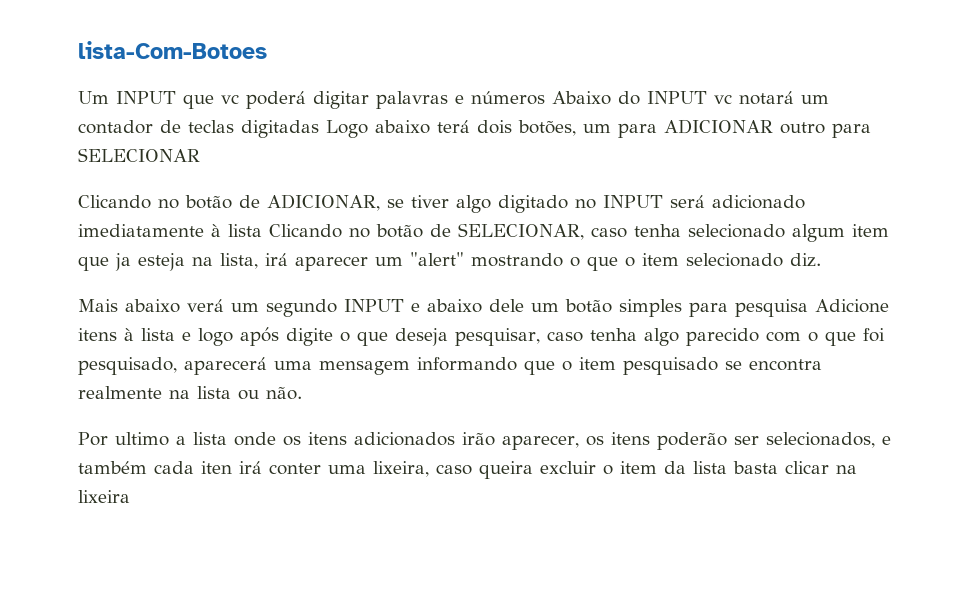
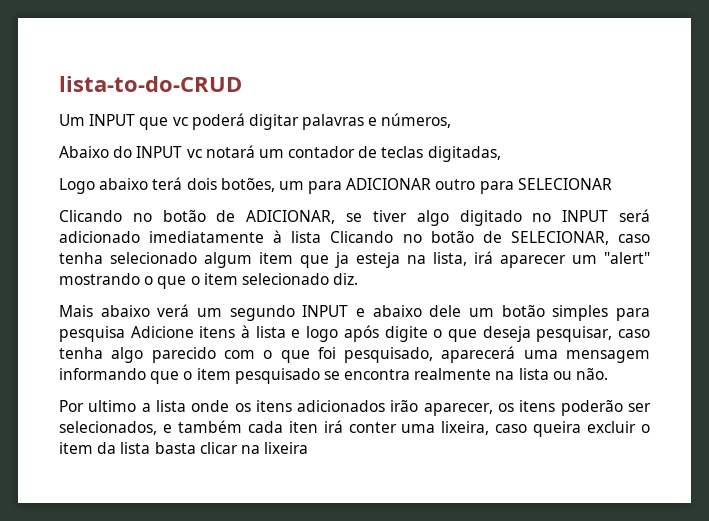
[78,41,267,59] lista-Com-Botoes -> [59,76,242,92] lista-to-do-CRUD
[471,91,545,105] números -> [381,113,452,128] números, //
[241,120,319,138] digitadas -> [427,146,501,162] digitadas, //

